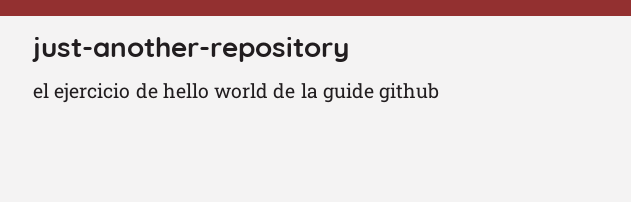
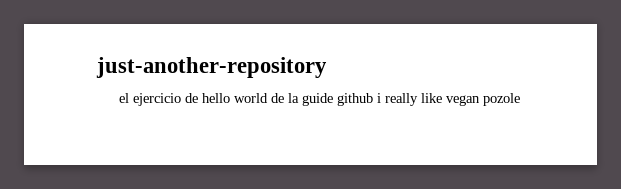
(440, 93) none -> [376,93,520,106] i really like vegan pozole

